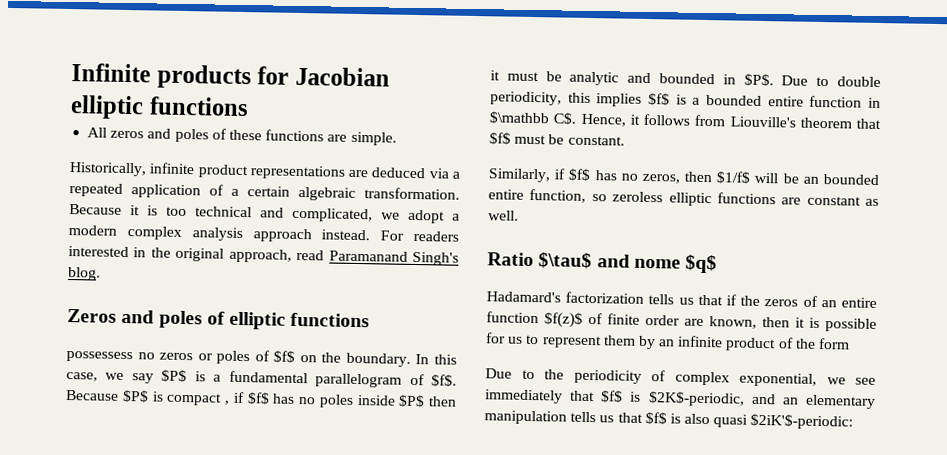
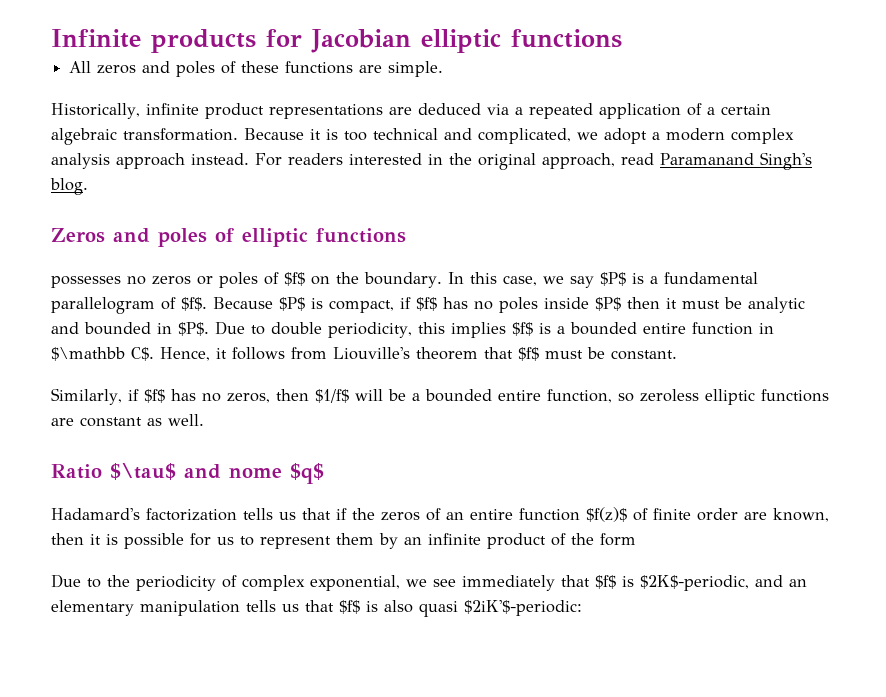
[66,350,133,363] possessess -> [51,276,121,288] possesses
[166,392,229,406] compact , -> [329,300,394,313] compact,
[802,176,819,184] an -> [411,393,420,401] a

